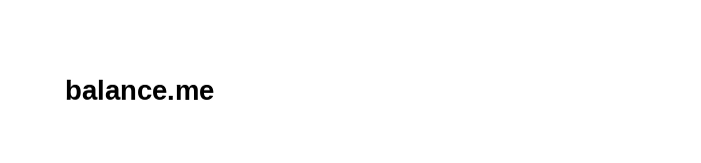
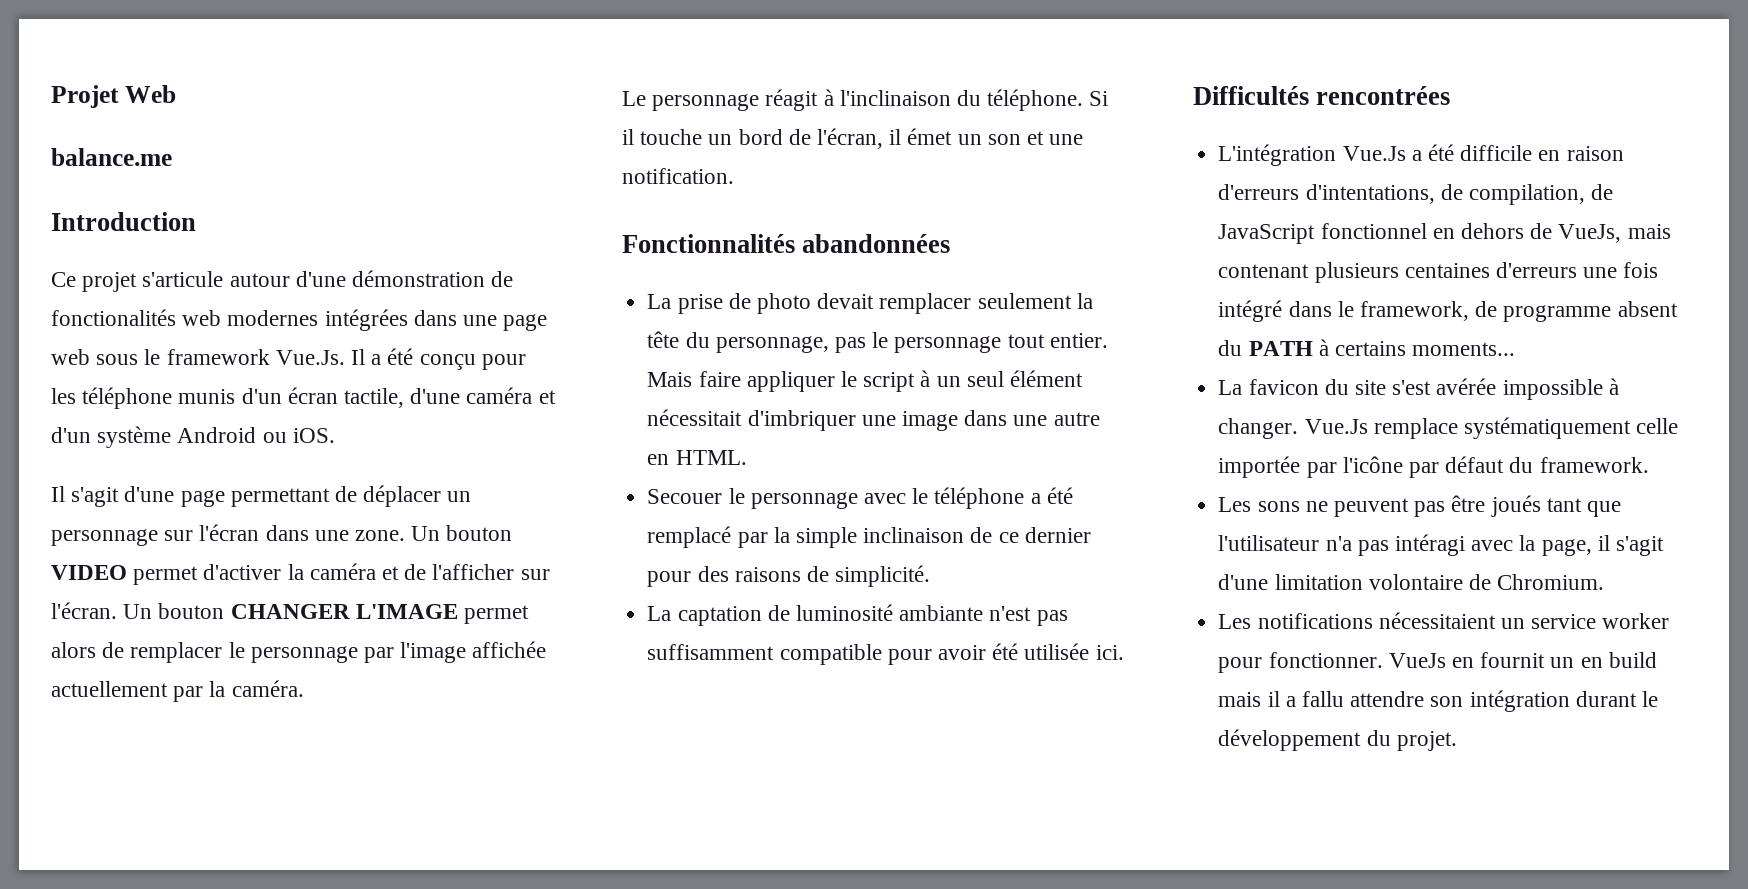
(64, 89) none -> [51,85,176,108] Projet Web //
(215, 89) none -> [51,212,196,231] [51,270,514,292] [51,309,548,331] [51,348,526,370] [51,387,556,409] [51,426,335,448] [51,485,472,507] [51,524,513,546] [51,563,550,585] [51,602,530,624] [51,641,547,663] [51,680,304,702] [622,89,1109,111] [622,128,1084,149] [622,168,734,184] [622,234,951,253] [647,293,1093,314] [647,331,1108,353] [647,370,1083,392] [647,409,1100,431] [647,450,747,465] [647,487,1073,509] [647,526,1091,548] [647,565,931,587] [647,604,1068,626] [647,643,1124,665] [1193,86,1451,105] [1218,144,1624,166] [1218,184,1614,205] [1218,223,1671,244] [1218,262,1659,283] [1218,300,1678,322] [1218,339,1516,356] [1218,378,1619,400] [1218,417,1679,439] [1218,456,1649,478] [1218,495,1621,517] [1218,534,1664,556] [1218,574,1605,590] [1218,612,1670,629] [1218,652,1657,673] [1218,690,1658,712] [1218,729,1457,751] // Introduction // Ce projet s'articule autour d'une démonstration de fonctionalités web modernes intégrées dans une page web sous le framework Vue.Js. Il a été conçu pour les téléphone munis d'un écran tactile, d'une caméra et d'un système Android ou iOS. // Il s'agit d'une page permettant de déplacer un personnage sur l'écran dans une zone. Un bouton VIDEO permet d'activer la caméra et de l'afficher sur l'écran. Un bouton CHANGER L'IMAGE permet alors de remplacer le personnage par l'image affichée actuellement par la caméra. // Le personnage réagit à l'inclinaison du téléphone. Si il touche un bord de l'écran, il émet un son et une notification. // Fonctionnalités abandonnées // La prise de photo devait remplacer seulement la tête du personnage, pas le personnage tout entier. Mais faire appliquer le script à un seul élément nécessitait d'imbriquer une image dans une autre en HTML. // Secouer le personnage avec le téléphone a été remplacé par la simple inclinaison de ce dernier pour des raisons de simplicité. // La captation de luminosité ambiante n'est pas suffisamment compatible pour avoir été utilisée ici. // Difficultés rencontrées // L'intégration Vue.Js a été difficile en raison d'erreurs d'intentations, de compilation, de JavaScript fonctionnel en dehors de VueJs, mais contenant plusieurs centaines d'erreurs une fois intégré dans le framework, de programme absent du PATH à certains moments... // La favicon du site s'est avérée impossible à changer. Vue.Js remplace systématiquement celle importée par l'icône par défaut du framework. // Les sons ne peuvent pas être joués tant que l'utilisateur n'a pas intéragi avec la page, il s'agit d'une limitation volontaire de Chromium. // Les notifications nécessitaient un service worker pour fonctionner. VueJs en fournit un en build mais il a fallu attendre son intégration durant le développement du projet.

